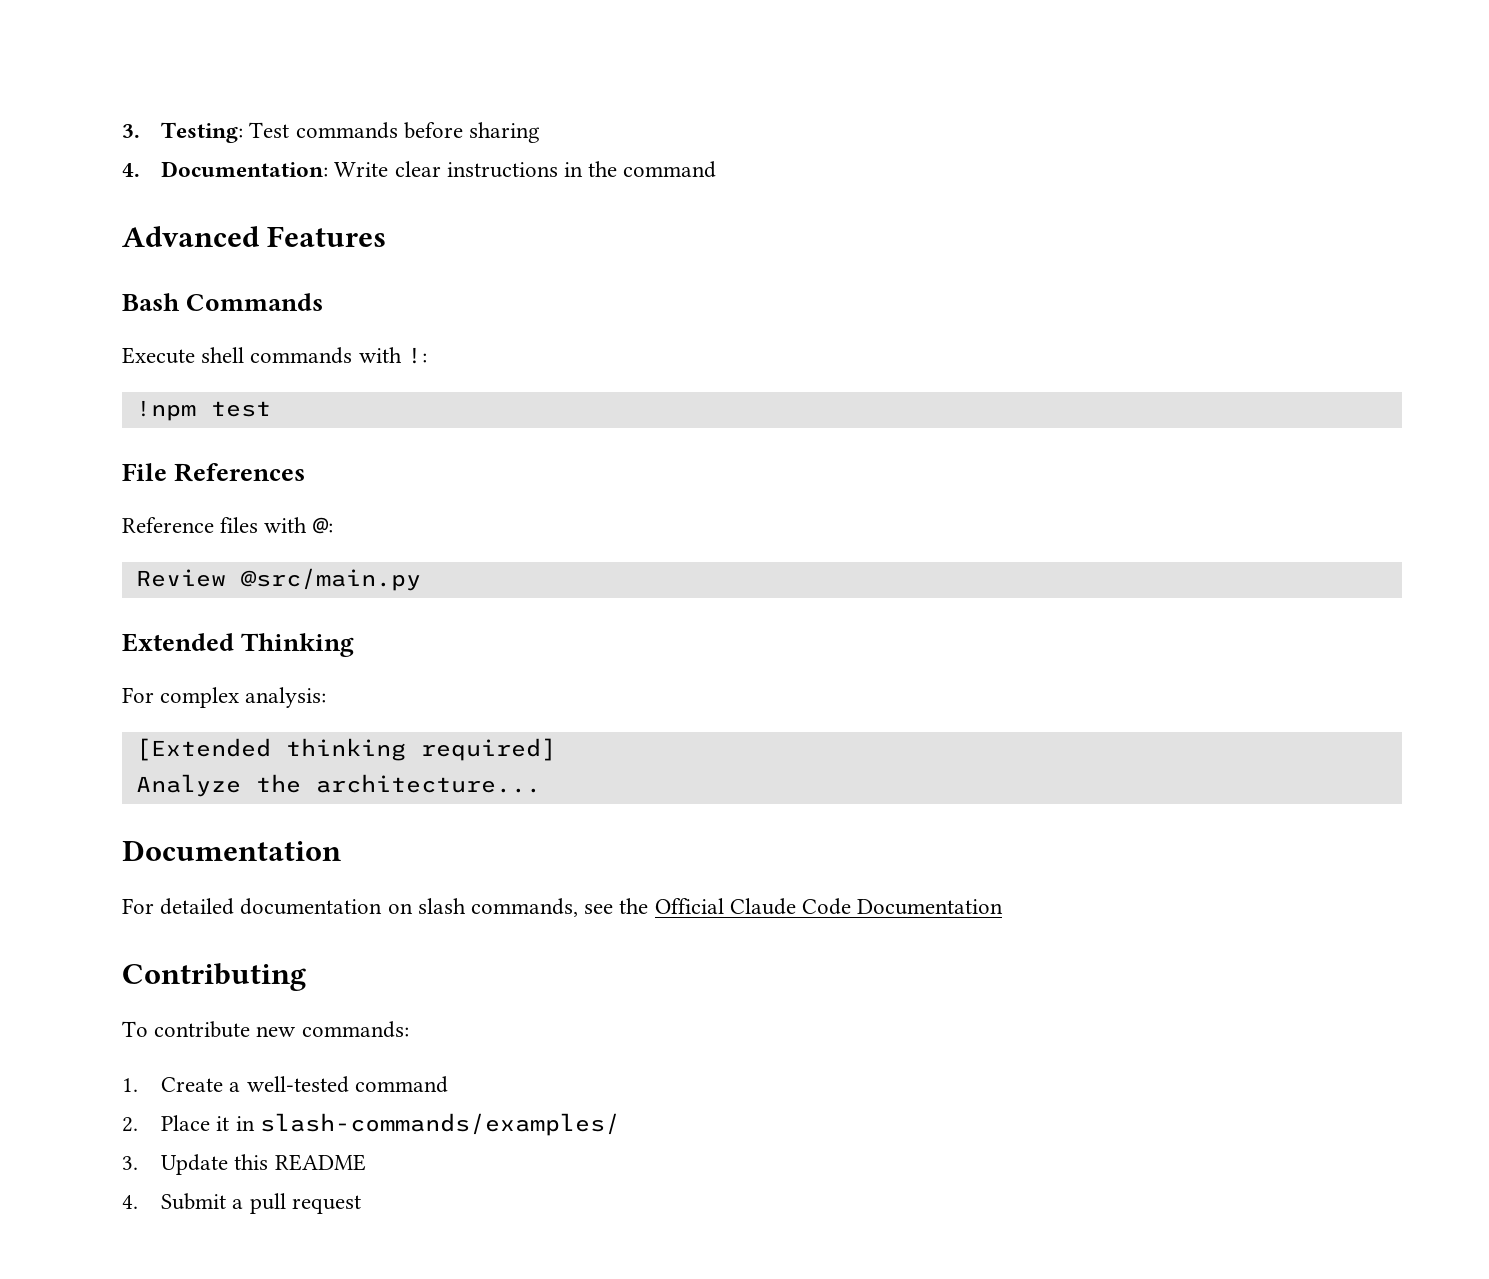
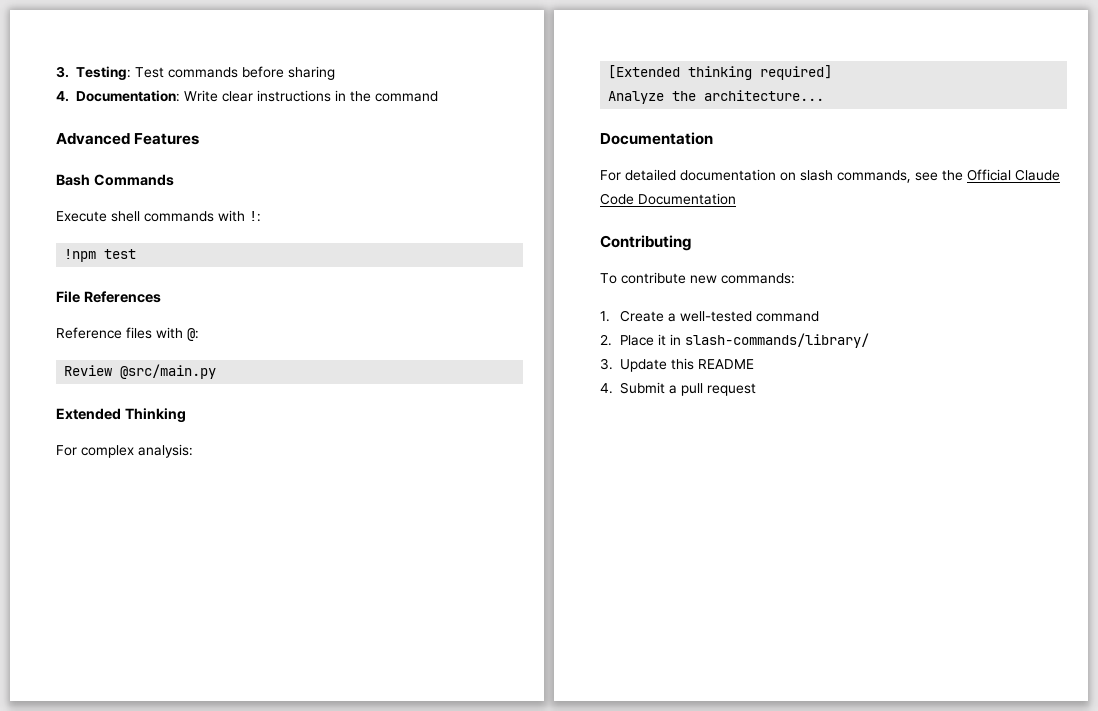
[259,1113,620,1136] slash-commands/examples/ -> [684,333,869,348] slash-commands/library/

